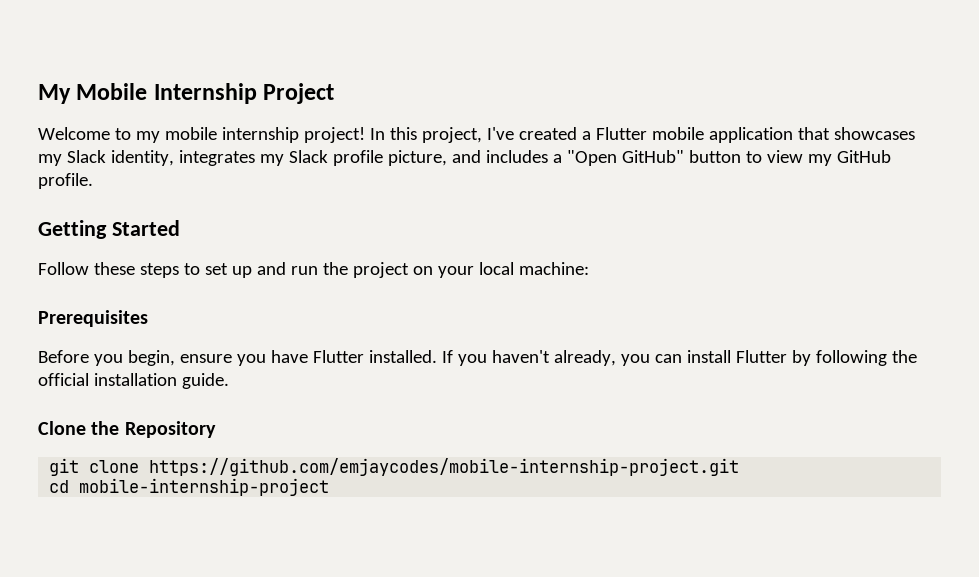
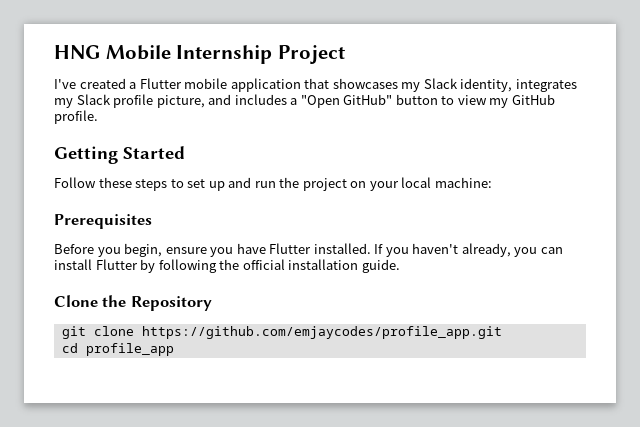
[38,84,71,104] My -> [54,45,100,59] HNG
[38,127,482,143] Welcome to my mobile internship project! In this project, -> (345, 54) none
[149,458,740,476] https://github.com/emjaycodes/mobile-internship-project.git -> [141,326,502,339] https://github.com/emjaycodes/profile_app.git
[79,478,330,496] mobile-internship-project -> [85,343,174,356] profile_app

